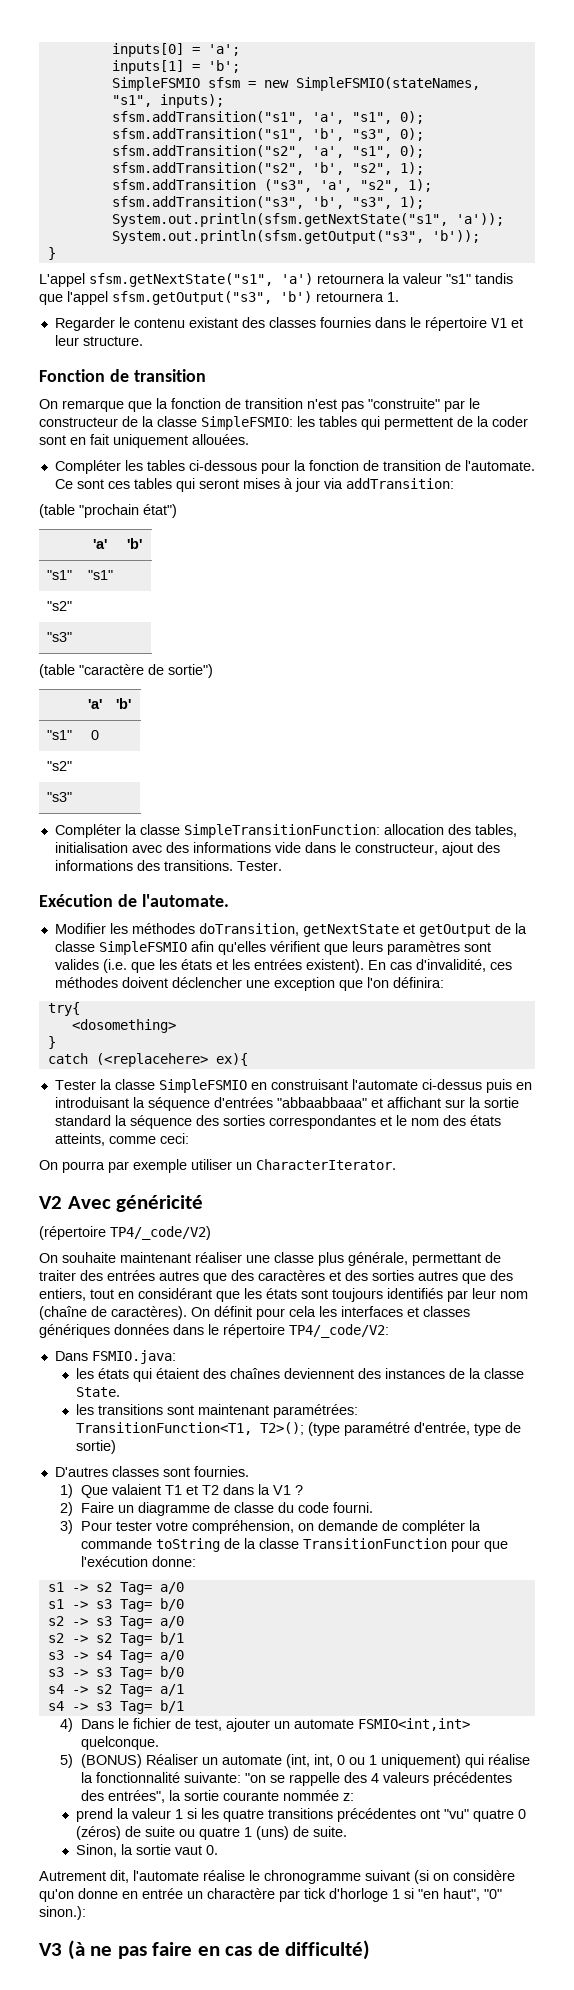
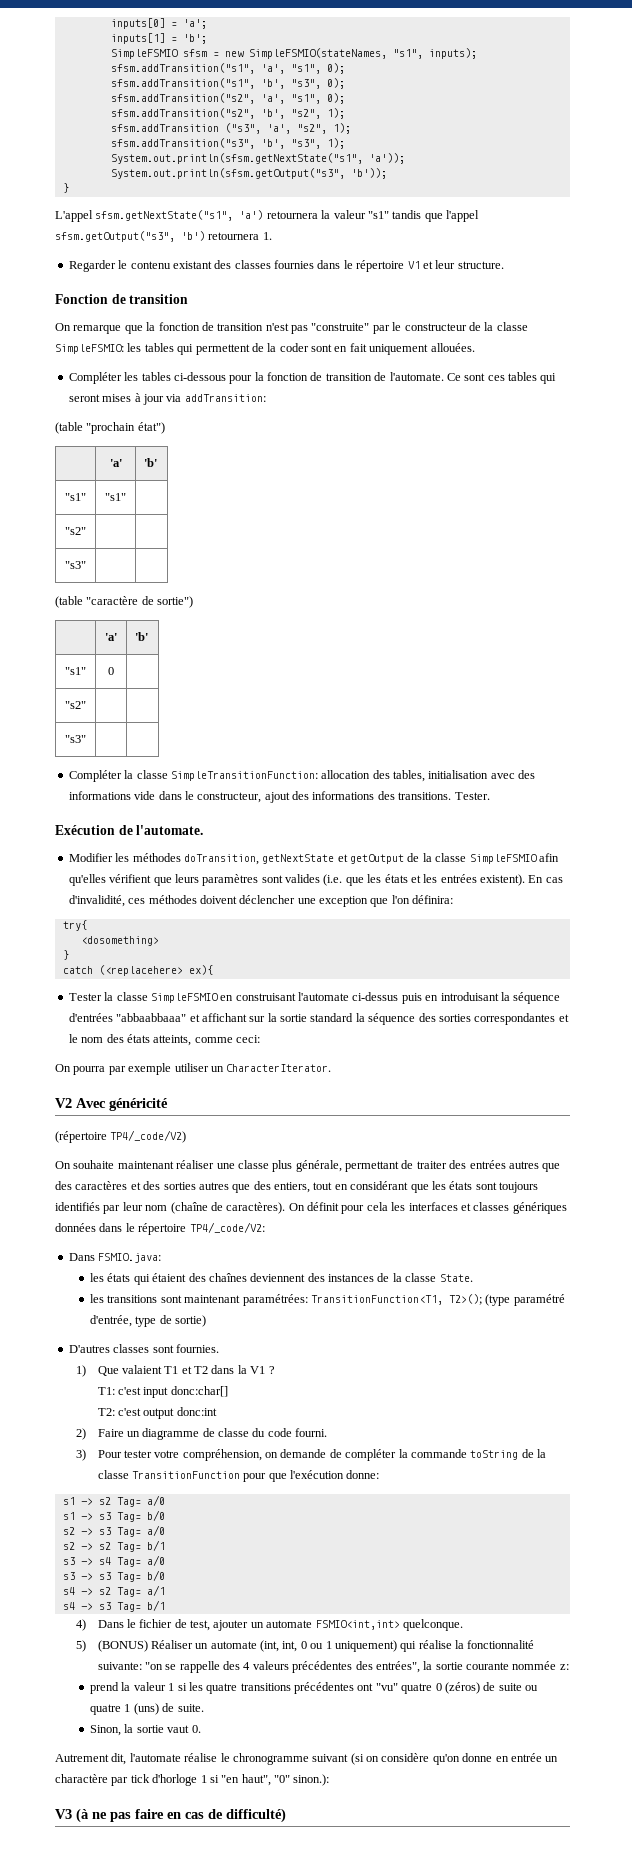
(304, 1490) none -> [97,1386,228,1398] [97,1407,217,1419] // T1: c'est input donc:char[] // T2: c'est output donc:int

